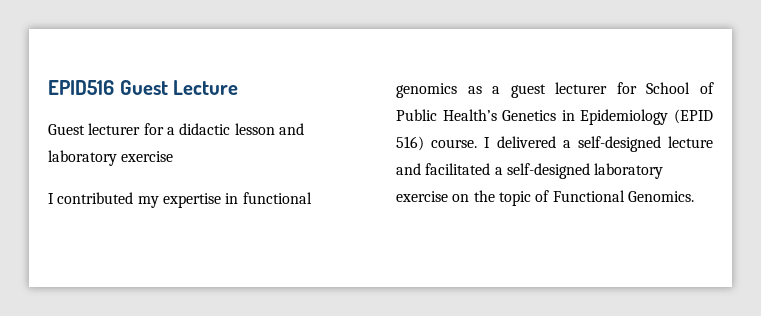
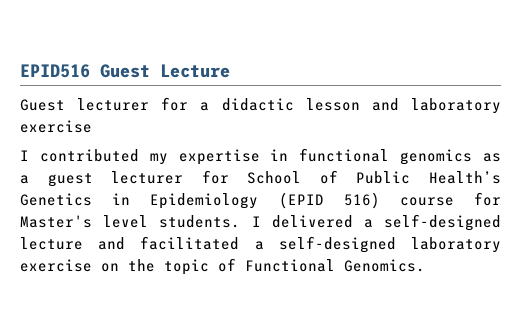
[431,139,478,148] course. -> [399,192,502,206] [20,215,241,228] course for Master's level students.

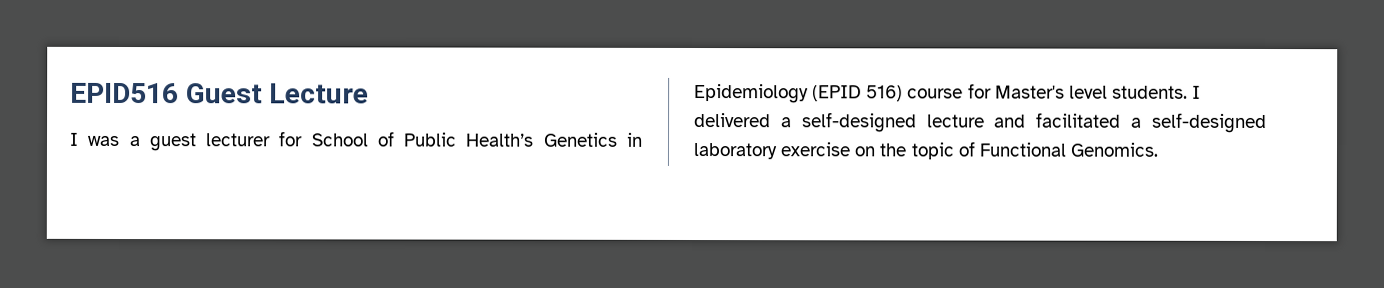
[20,97,502,114] [20,120,92,133] [20,148,501,165] Guest lecturer for a didactic lesson and laboratory exercise // I contributed my expertise in functional genomics as -> [69,132,121,147] I was

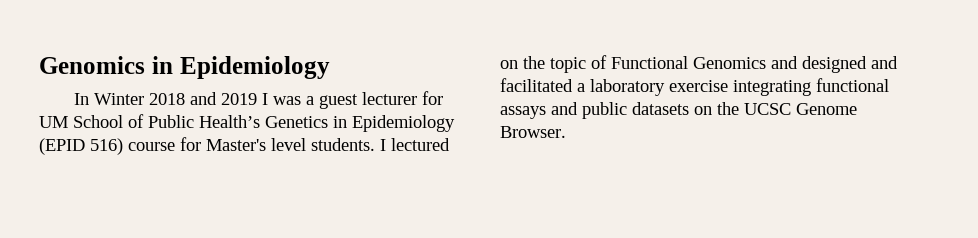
[70,82,370,104] EPID516 Guest Lecture // -> [39,56,330,79] [73,92,257,105] Genomics in Epidemiology // In Winter 2018 and 2019
(304, 139) none -> [39,116,68,128] UM
[694,112,1267,134] [693,142,852,160] delivered a self-designed lecture and facilitated a self-designed laboratory exercise -> [391,138,450,151] lectured
[1069,142,1159,157] Genomics. -> [693,56,898,73] [500,78,889,96] [500,102,857,119] [500,126,566,138] Genomics and designed and facilitated a laboratory exercise integrating functional assays and public datasets on the UCSC Genome Browser.

